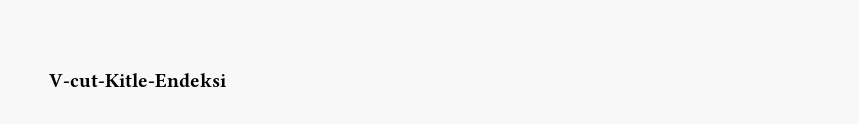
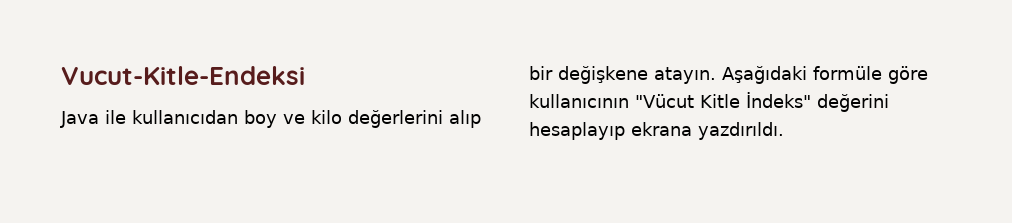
[49,73,227,88] V-cut-Kitle-Endeksi -> [61,66,305,85] [60,110,481,128] [529,66,928,84] [529,92,889,112] [529,122,784,140] Vucut-Kitle-Endeksi // Java ile kullanıcıdan boy ve kilo değerlerini alıp bir değişkene atayın. Aşağıdaki formüle göre kullanıcının "Vücut Kitle İndeks" değerini hesaplayıp ekrana yazdırıldı.

